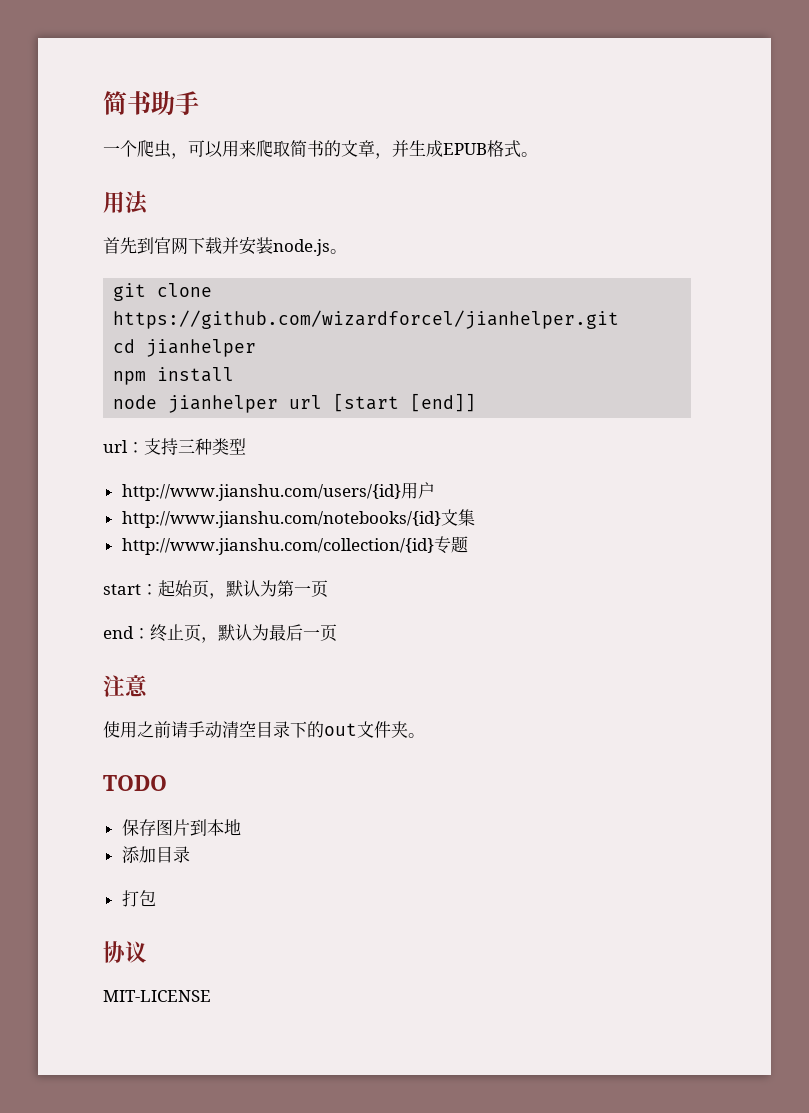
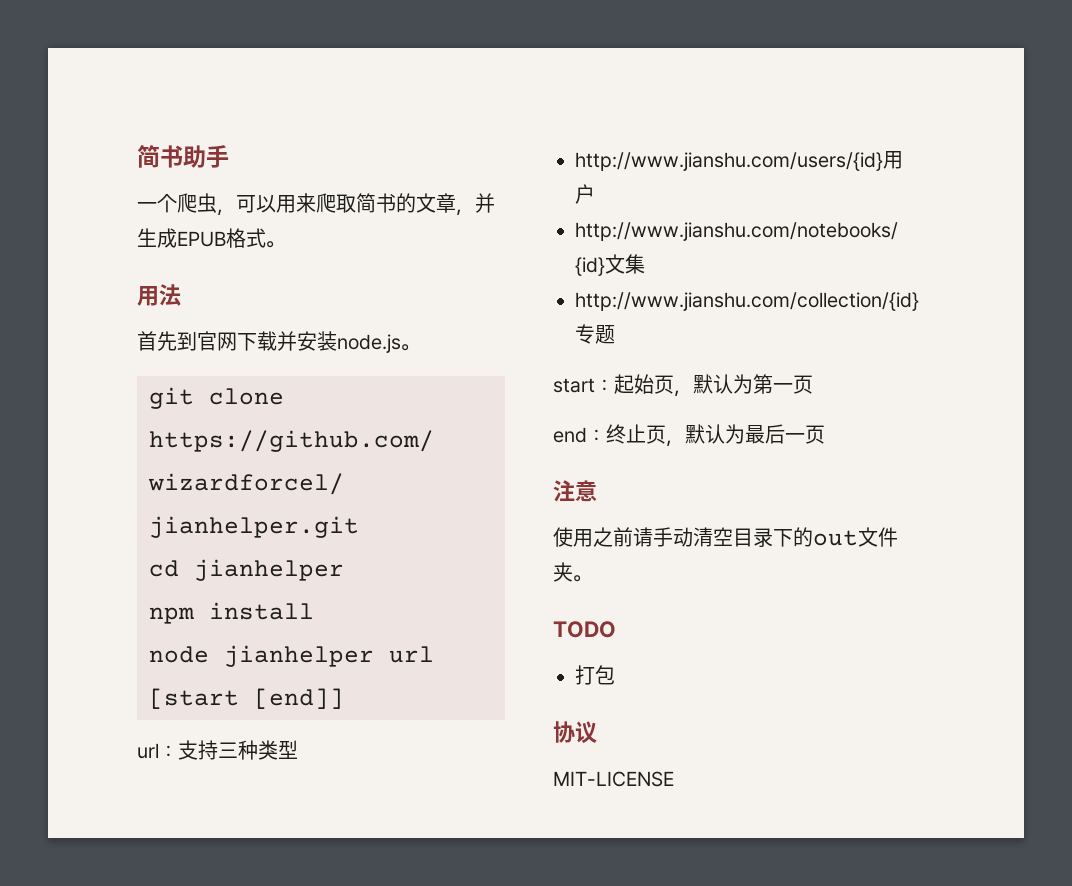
[121,819,241,836] [121,846,190,863] // 保存图片到本地 // 添加目录 -> (616, 629) none

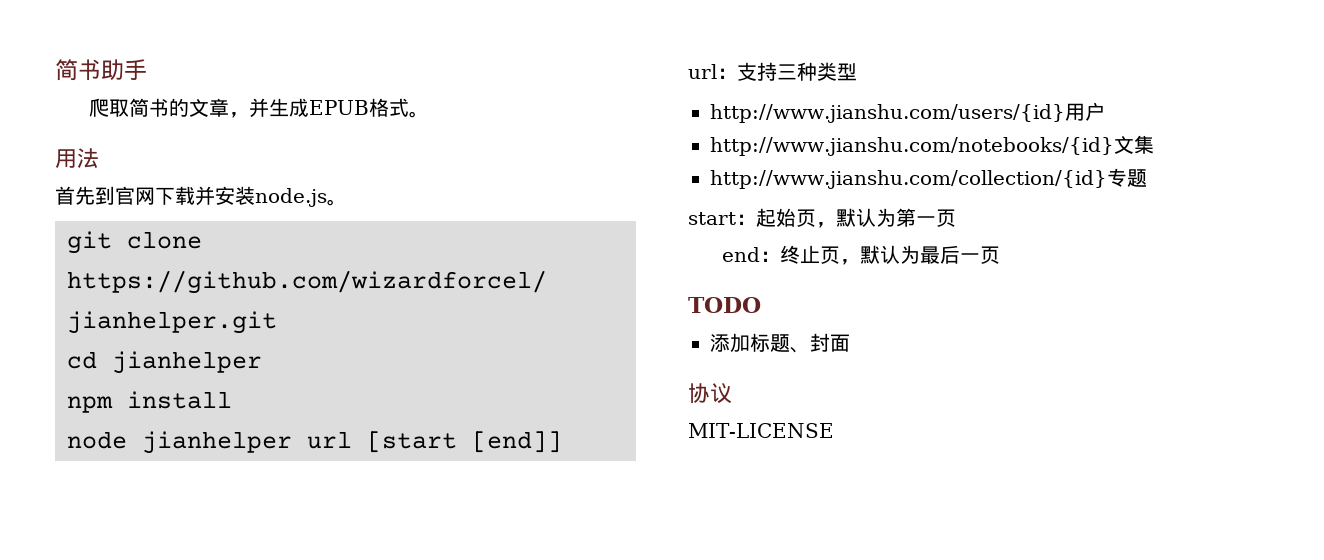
[137,193,316,216] 一个爬虫，可以用来 -> (147, 69) none
[553,480,597,502] [553,527,898,547] [553,562,592,582] [553,621,616,638] [575,665,615,685] 注意 // 使用之前请手动清空目录下的out文件夹。 // TODO // 打包 -> [688,297,761,313] [710,333,850,353] TODO // 添加标题、封面

